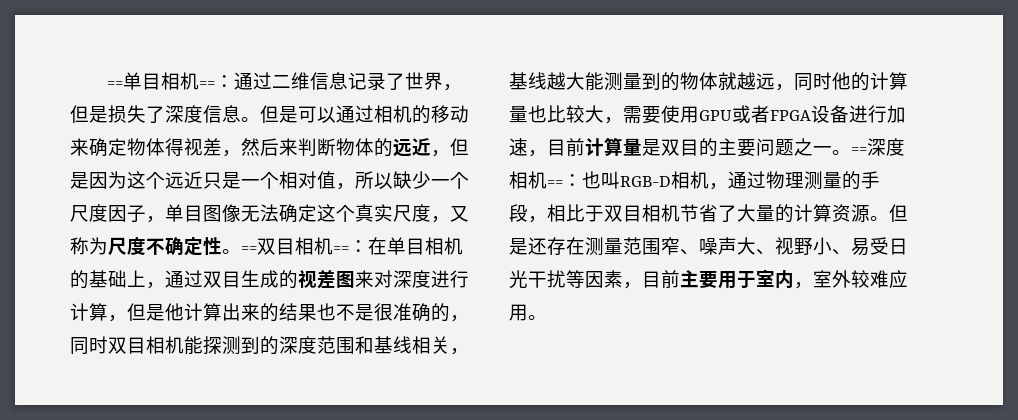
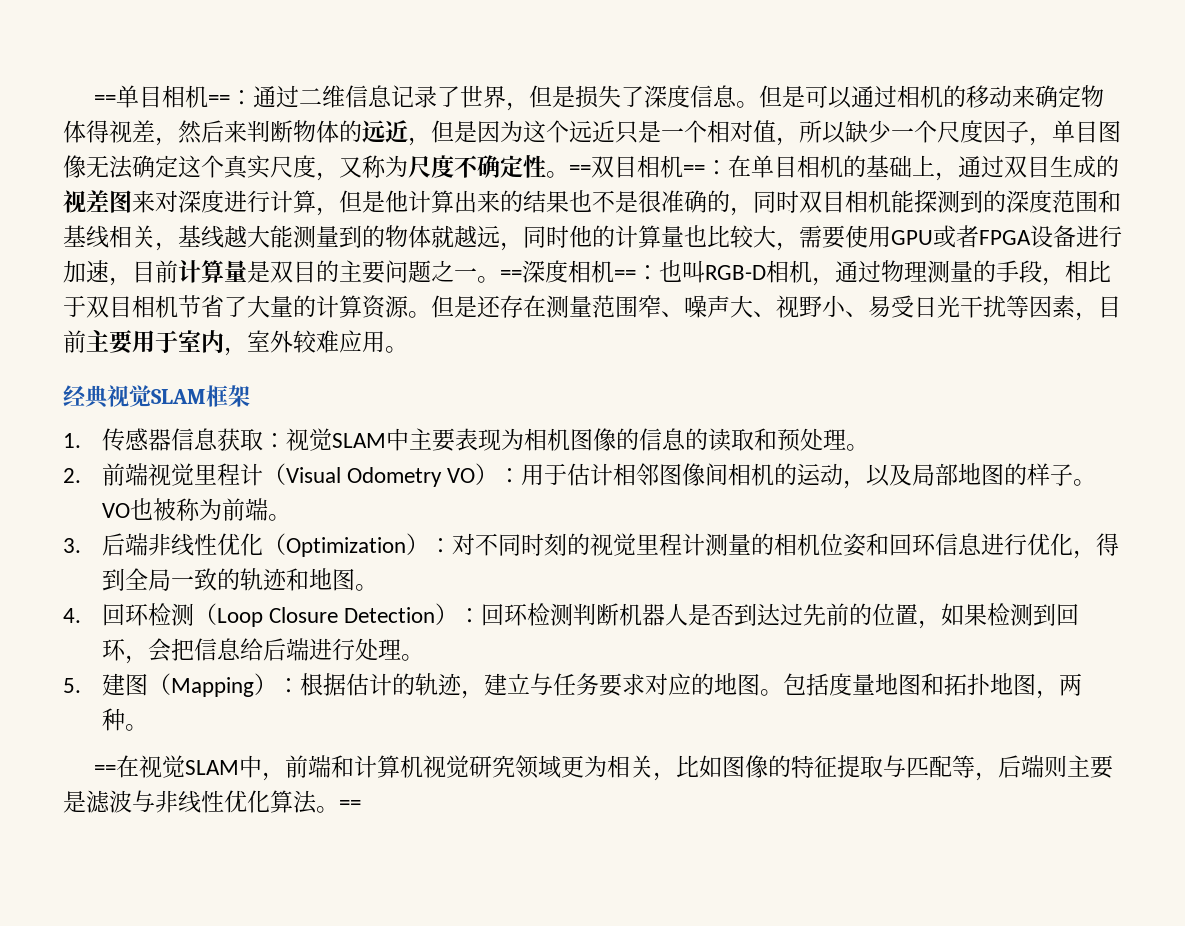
(547, 317) none -> [63,385,250,409] [63,428,869,452] [63,463,1097,489] [101,498,291,521] [63,533,1119,559] [101,568,378,591] [63,603,1080,629] [101,638,424,664] [63,673,1082,699] [101,708,148,731] [93,755,1113,781] [63,790,361,814] // 经典视觉SLAM框架 // 1.传感器信息获取：视觉SLAM中主要表现为相机图像的信息的读取和预处理。 // 2.前端视觉里程计（Visual Odometry VO）：用于估计相邻图像间相机的运动，以及局部地图的样子。VO也被称为前端。 // 3.后端非线性优化（Optimization）：对不同时刻的视觉里程计测量的相机位姿和回环信息进行优化，得到全局一致的轨迹和地图。 // 4.回环检测（Loop Closure Detection）：回环检测判断机器人是否到达过先前的位置，如果检测到回环，会把信息给后端进行处理。 // 5.建图（Mapping）：根据估计的轨迹，建立与任务要求对应的地图。包括度量地图和拓扑地图，两种。 // ==在视觉SLAM中，前端和计算机视觉研究领域更为相关，比如图像的特征提取与匹配等，后端则主要是滤波与非线性优化算法。==

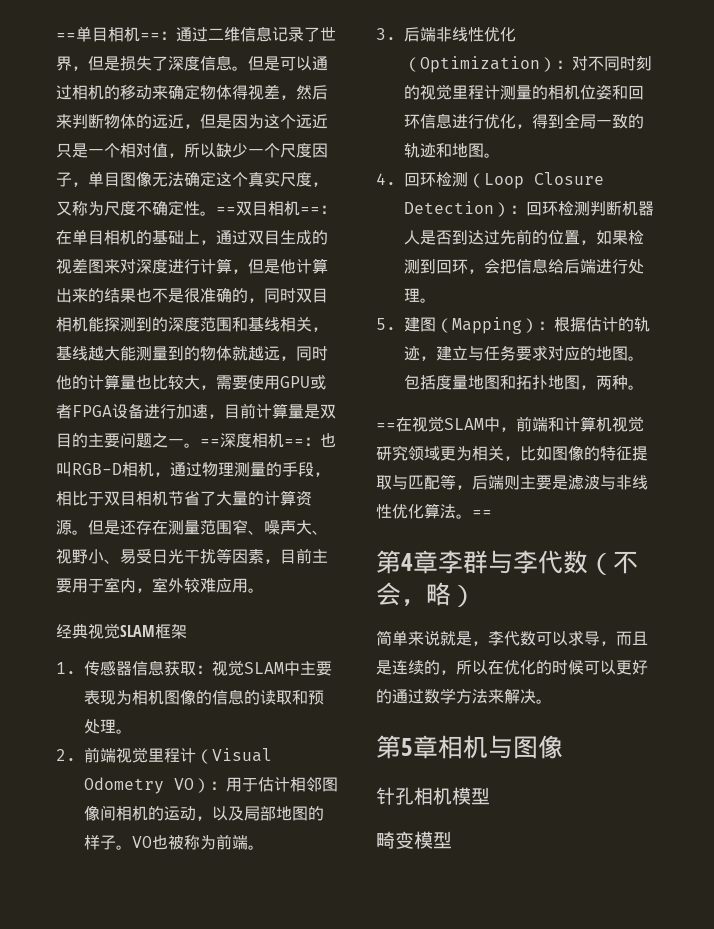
(361, 805) none -> [376,550,638,575] [376,582,476,607] [376,630,648,646] [376,659,648,675] [376,688,552,704] [376,735,563,759] [376,787,490,805] [376,831,452,849] // 第4章李群与李代数（不会，略） // 简单来说就是，李代数可以求导，而且是连续的，所以在优化的时候可以更好的通过数学方法来解决。 // 第5章相机与图像 // 针孔相机模型 // 畸变模型

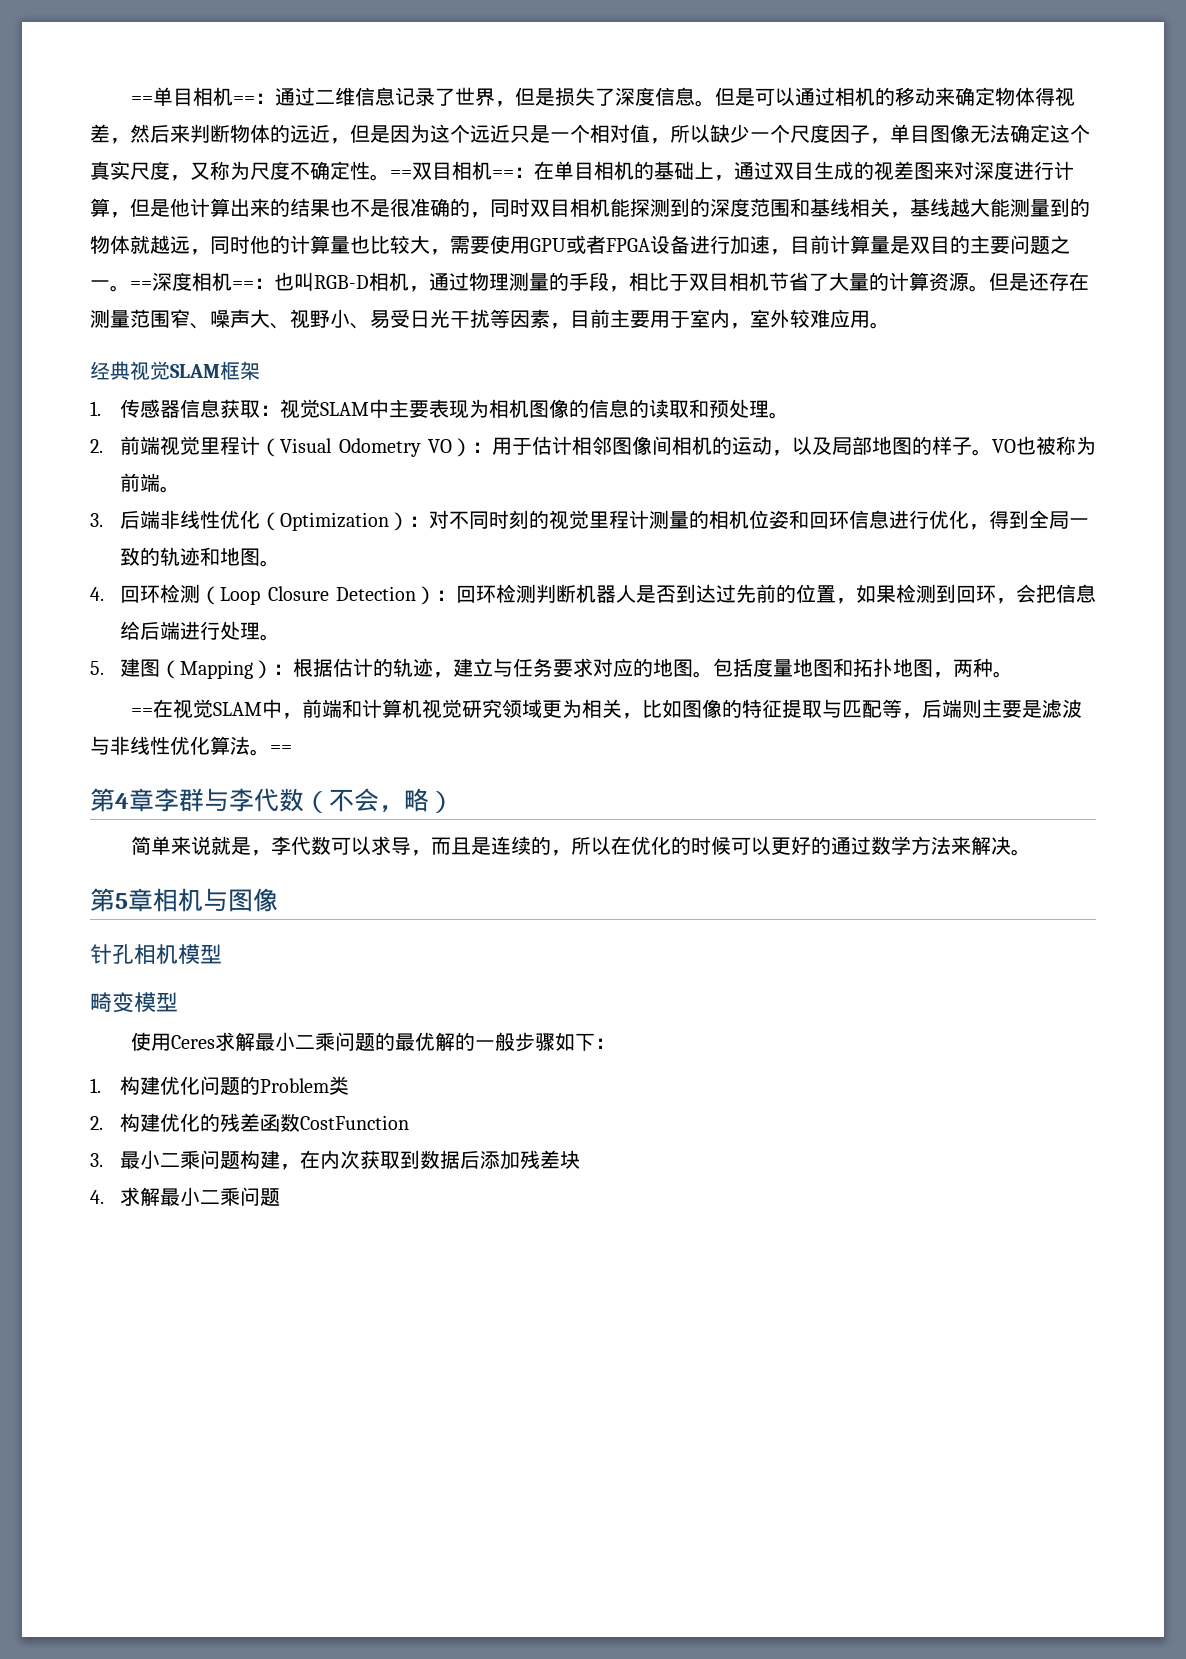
(452, 840) none -> [131,1032,616,1052] [90,1076,350,1095] [90,1113,410,1133] [90,1150,581,1170] [90,1187,281,1206] // 使用Ceres求解最小二乘问题的最优解的一般步骤如下： // 1.构建优化问题的Problem类 // 2.构建优化的残差函数CostFunction // 3.最小二乘问题构建，在内次获取到数据后添加残差块 // 4.求解最小二乘问题

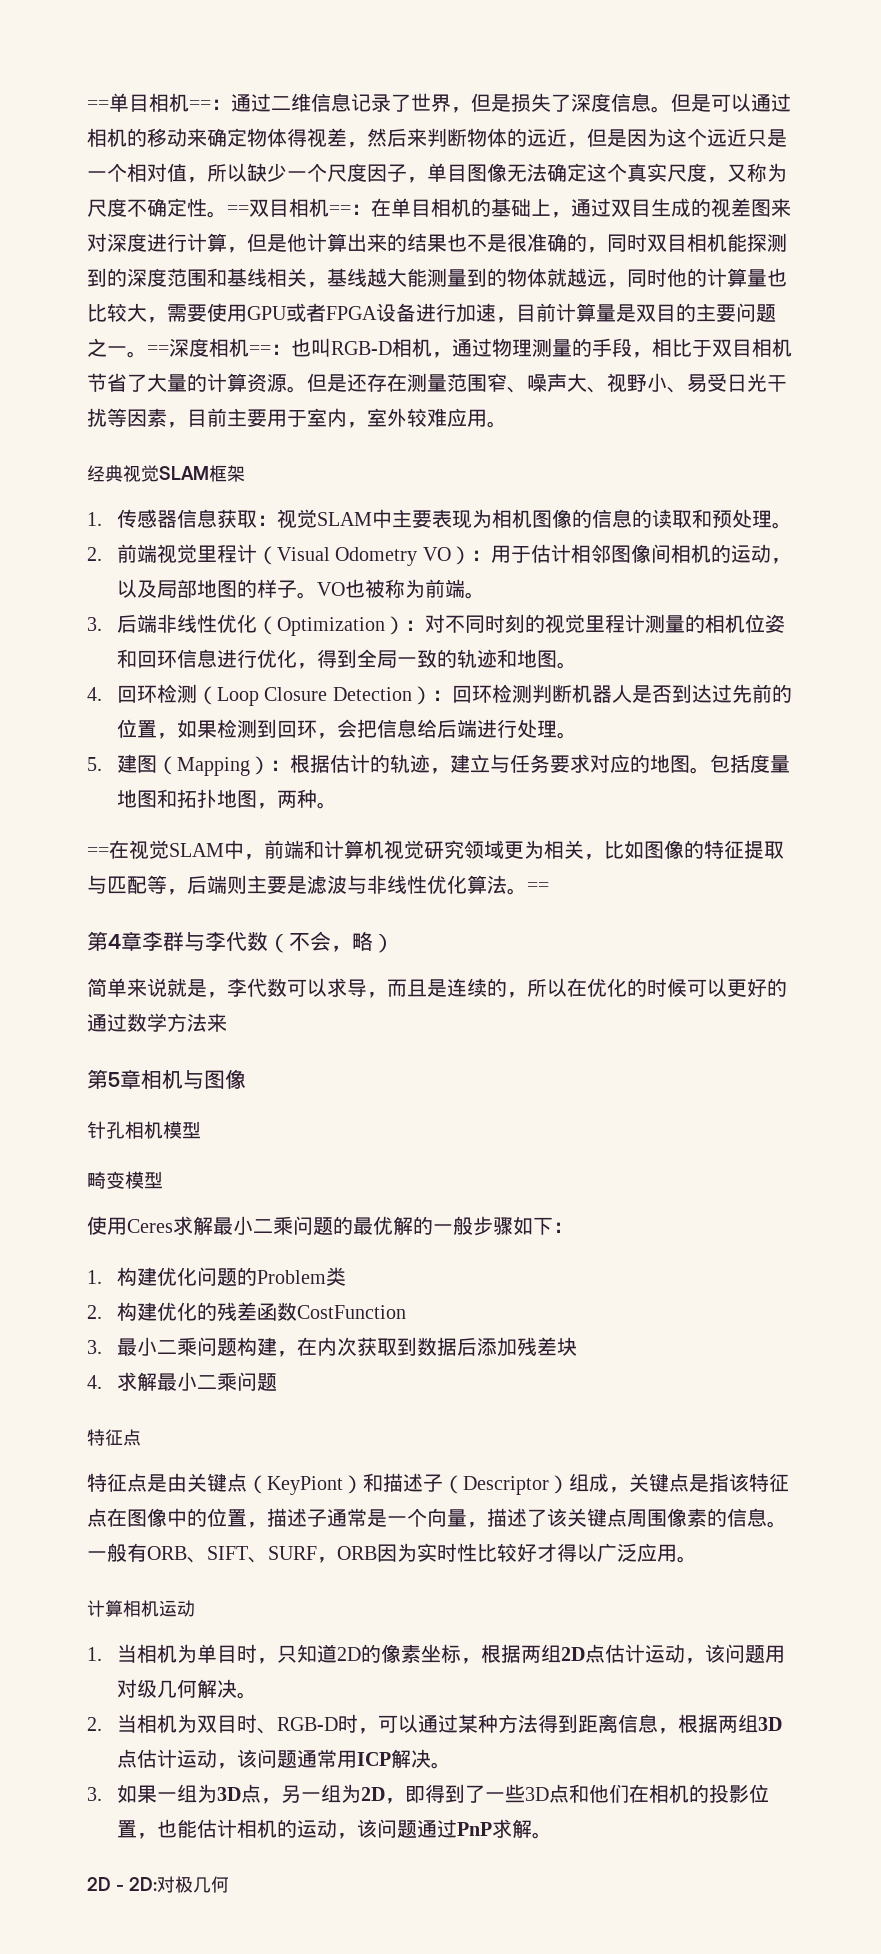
[971,836,1032,856] 解决。 -> (227, 1022) none
(281, 1197) none -> [87,1429,141,1446] [87,1473,789,1495] [87,1508,787,1528] [87,1543,697,1563] [87,1600,195,1617] [87,1644,786,1664] [117,1679,258,1699] [87,1714,783,1734] [117,1749,452,1769] [87,1784,770,1804] [117,1819,553,1839] [87,1876,229,1893] // 特征点 // 特征点是由关键点（KeyPiont）和描述子（Descriptor）组成，关键点是指该特征点在图像中的位置，描述子通常是一个向量，描述了该关键点周围像素的信息。一般有ORB、SIFT、SURF，ORB因为实时性比较好才得以广泛应用。 // 计算相机运动 // 1.当相机为单目时，只知道2D的像素坐标，根据两组2D点估计运动，该问题用对级几何解决。 // 2.当相机为双目时、RGB-D时，可以通过某种方法得到距离信息，根据两组3D点估计运动，该问题通常用ICP解决。 // 3.如果一组为3D点，另一组为2D，即得到了一些3D点和他们在相机的投影位置，也能估计相机的运动，该问题通过PnP求解。 // 2D - 2D:对极几何

